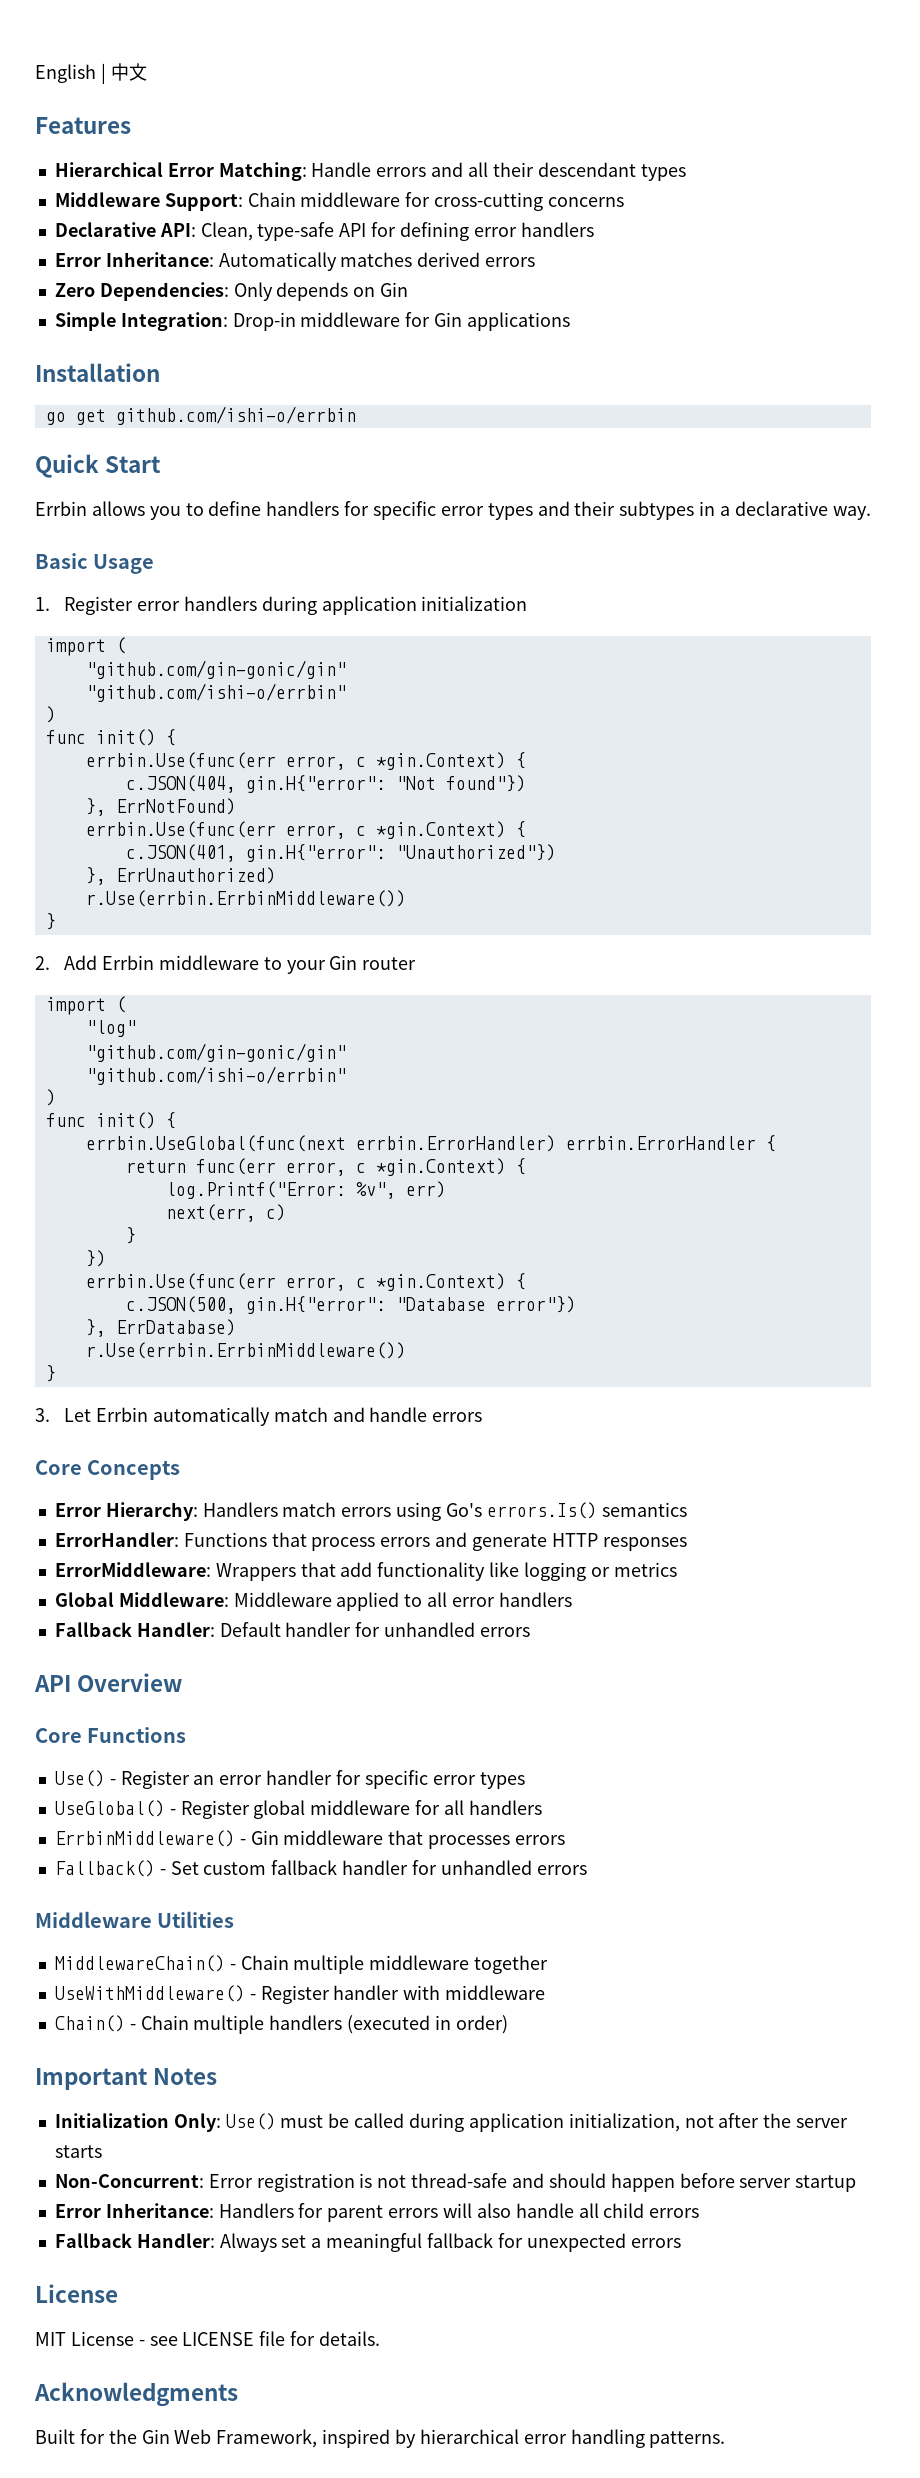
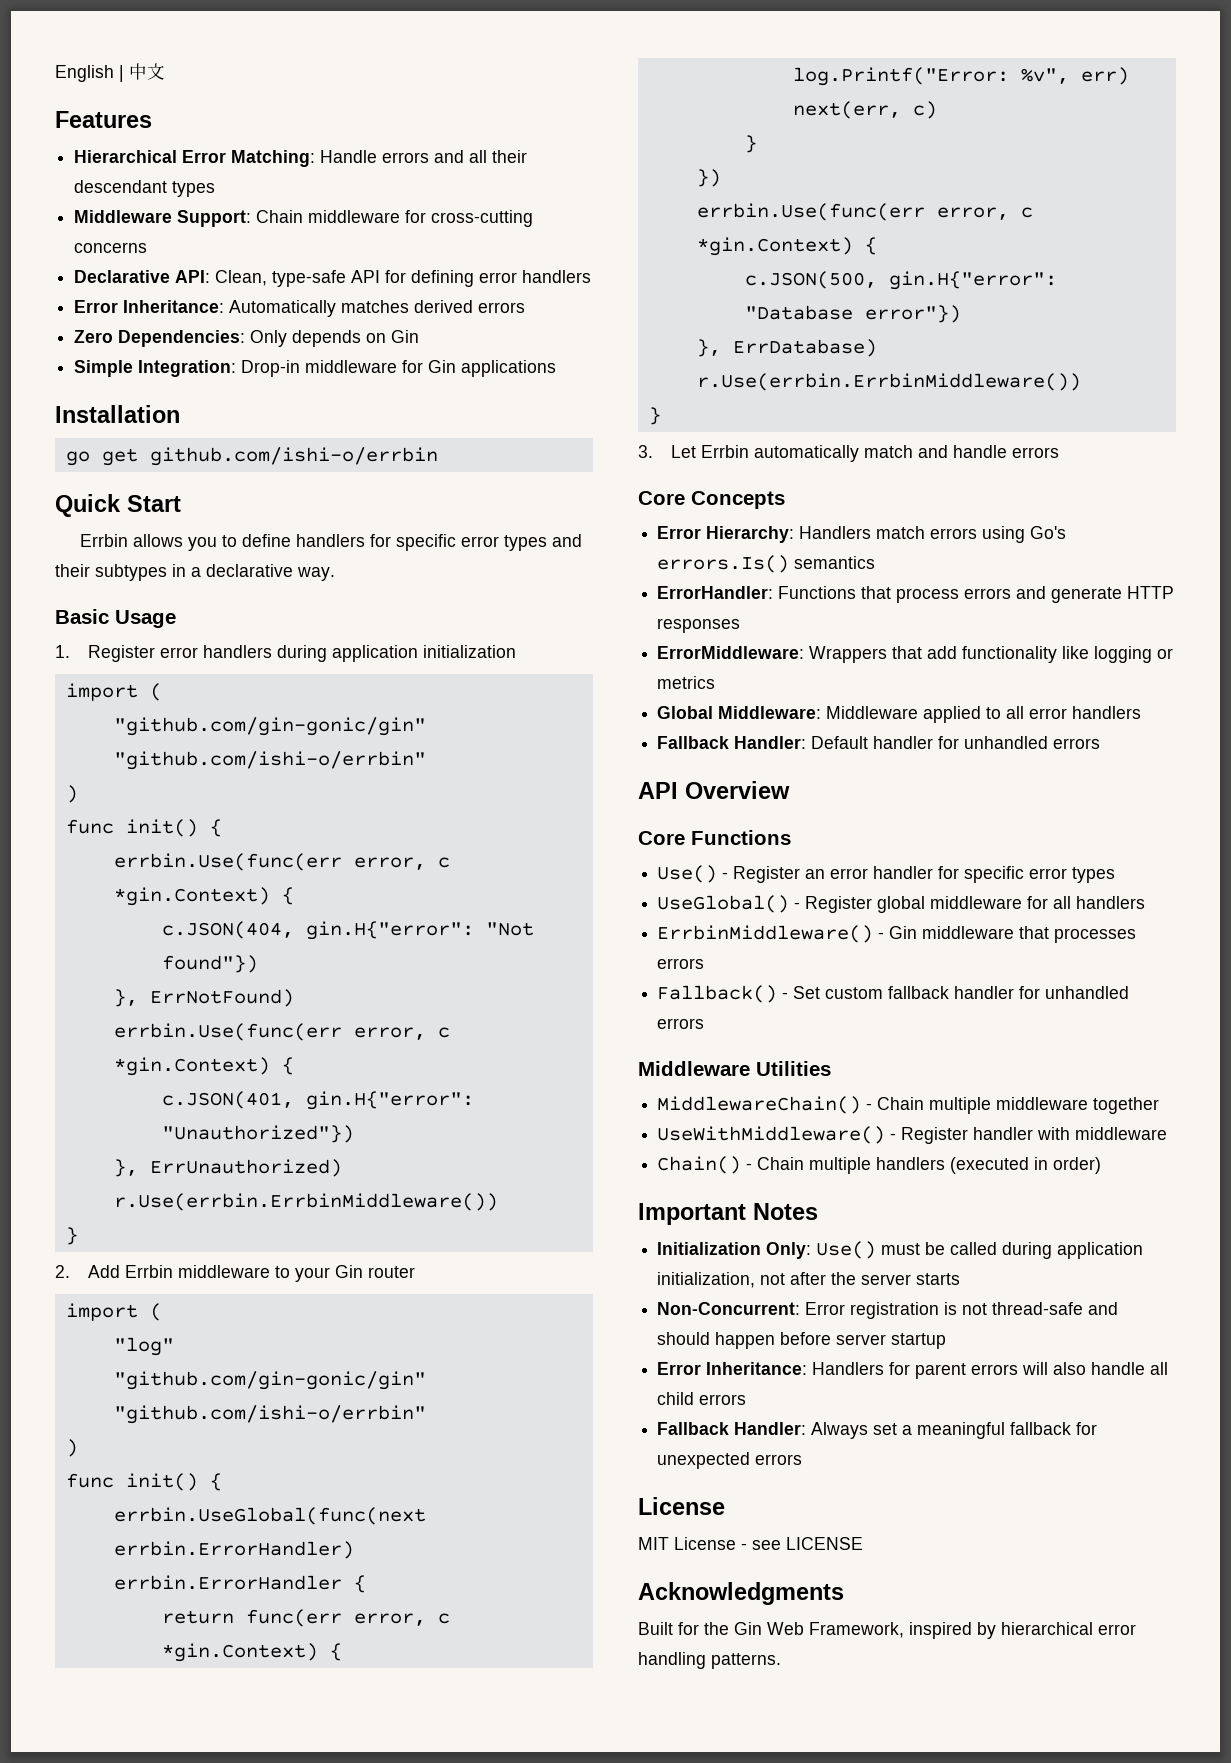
[259,2331,381,2346] file for details. -> (863, 1543) none

